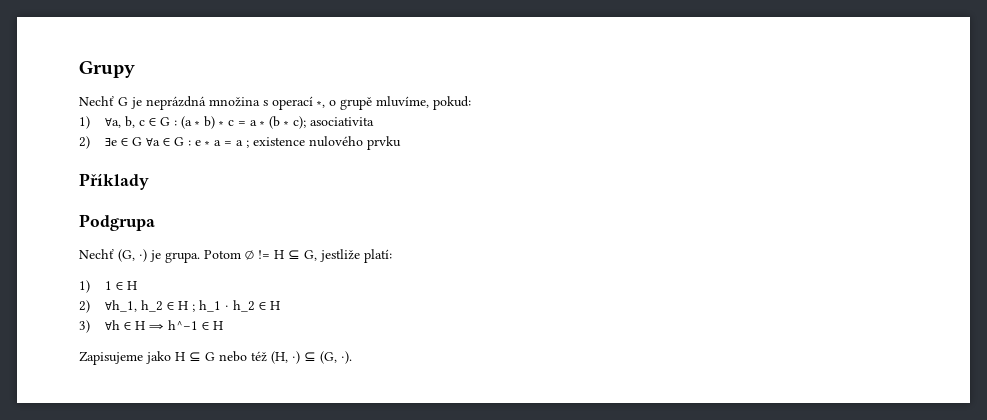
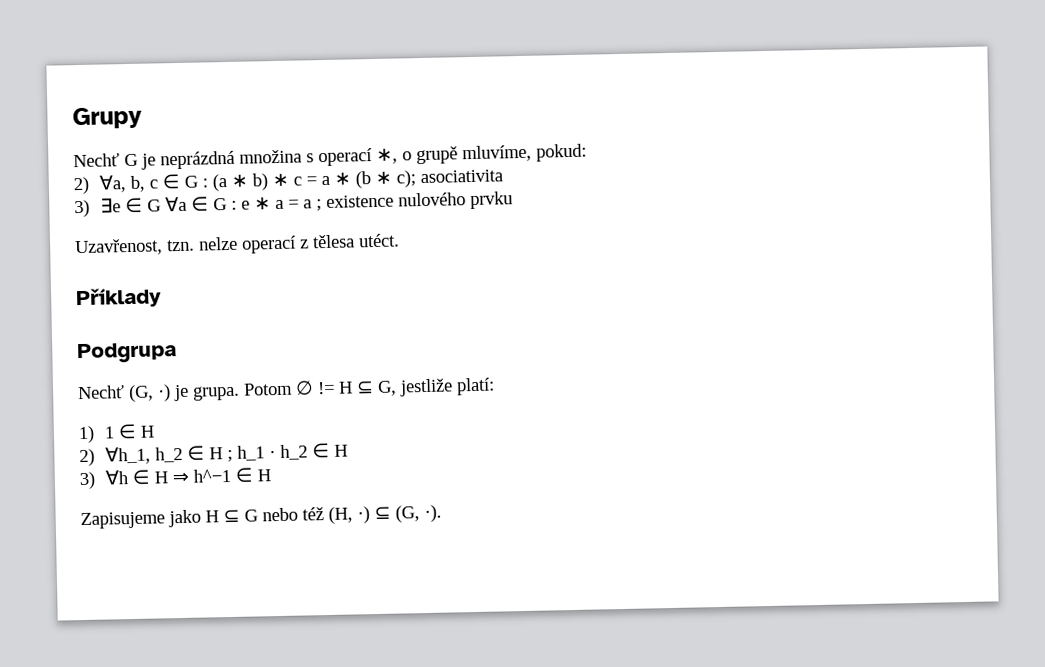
[79,116,90,129] 1) -> [73,176,90,195] 2)
[79,136,90,149] 2) -> [74,199,90,218] 3)
(402, 143) none -> [74,233,400,257] // Uzavřenost, tzn. nelze operací z tělesa utéct.

